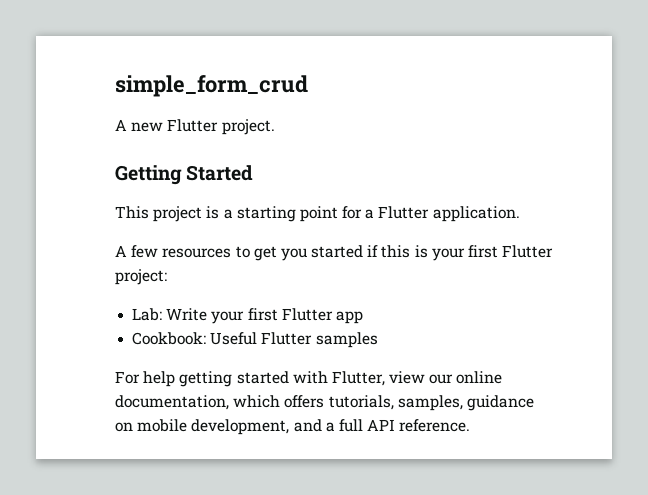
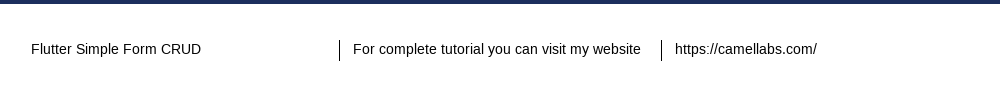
[115,75,308,97] [115,119,275,135] [115,165,254,185] [115,206,520,222] [115,245,554,261] [115,269,167,285] [132,308,363,324] [132,332,378,348] [115,371,503,387] [115,395,534,411] [115,419,471,435] simple_form_crud // A new Flutter project. // Getting Started // This project is a starting point for a Flutter application. // A few resources to get you started if this is your first Flutter project: // Lab: Write your first Flutter app // Cookbook: Useful Flutter samples // For help getting started with Flutter, view our online documentation, which offers tutorials, samples, guidance on mobile development, and a full API reference. -> [31,43,201,57] [353,43,817,57] Flutter Simple Form CRUD // For complete tutorial you can visit my website https://camellabs.com/

